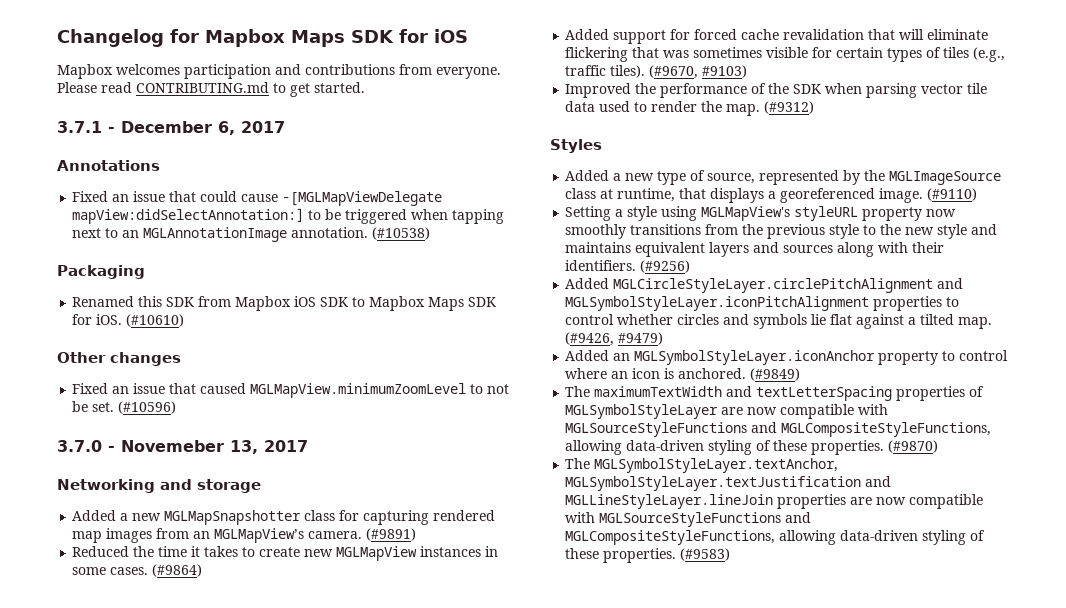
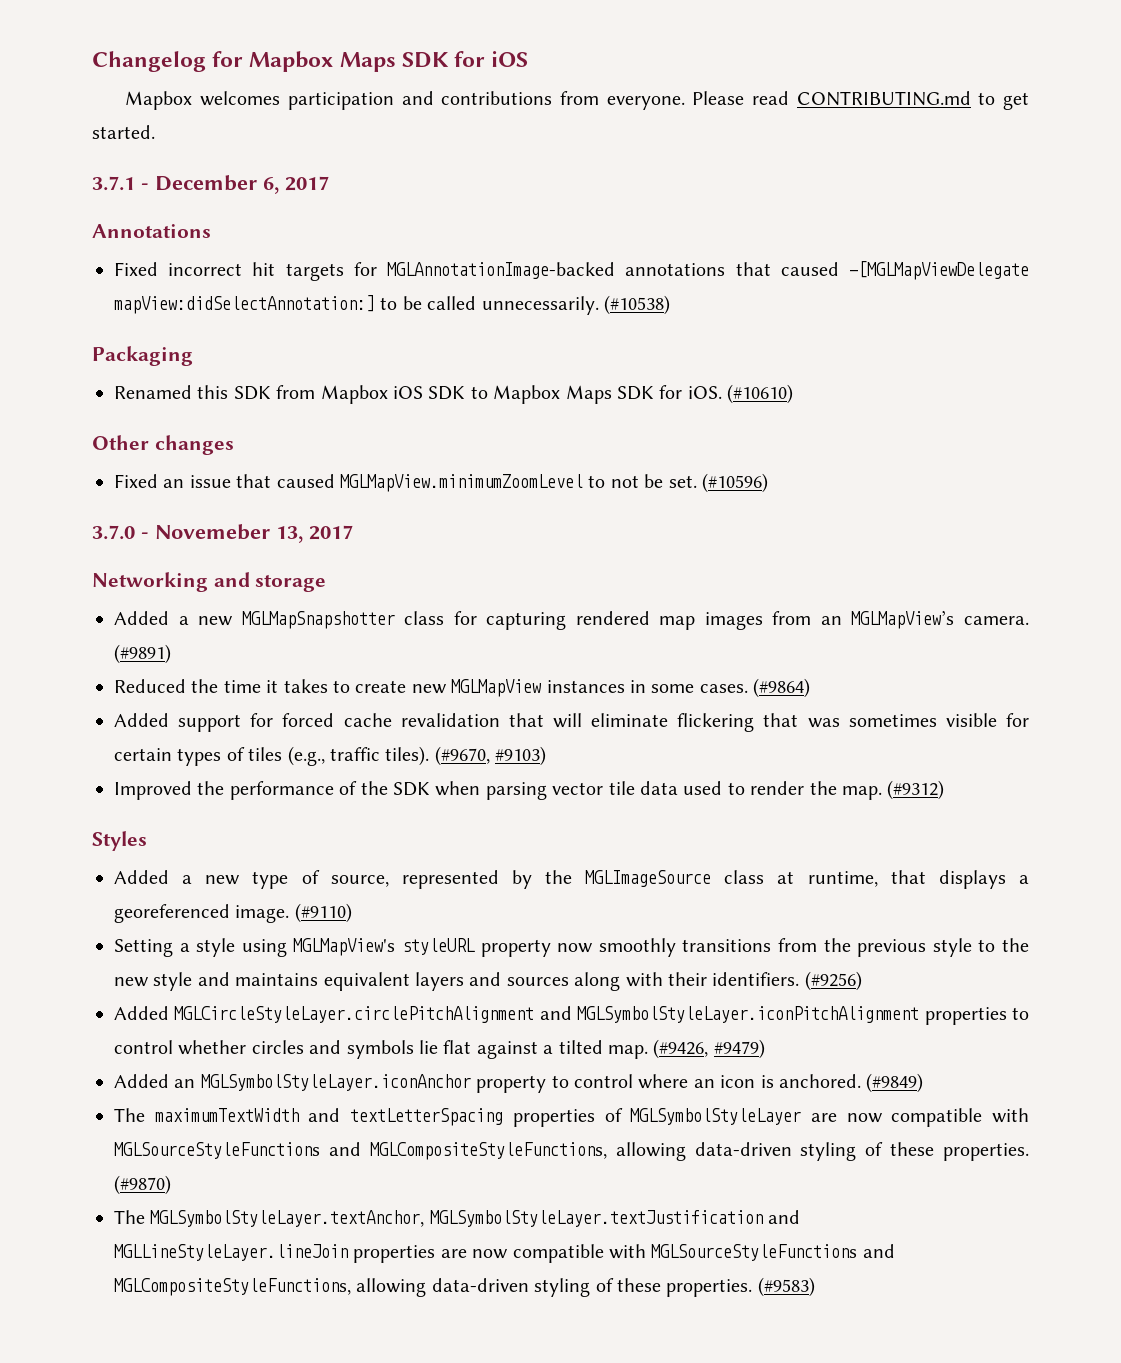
[112,191,443,206] [72,208,505,224] [72,227,369,242] an issue that could cause -[MGLMapViewDelegate mapView:didSelectAnnotation:] to be triggered when tapping next to an MGLAnnotationImage annotation. -> [168,261,1029,281] [114,295,599,315] incorrect hit targets for MGLAnnotationImage-backed annotations that caused -[MGLMapViewDelegate mapView:didSelectAnnotation:] to be called unnecessarily.

